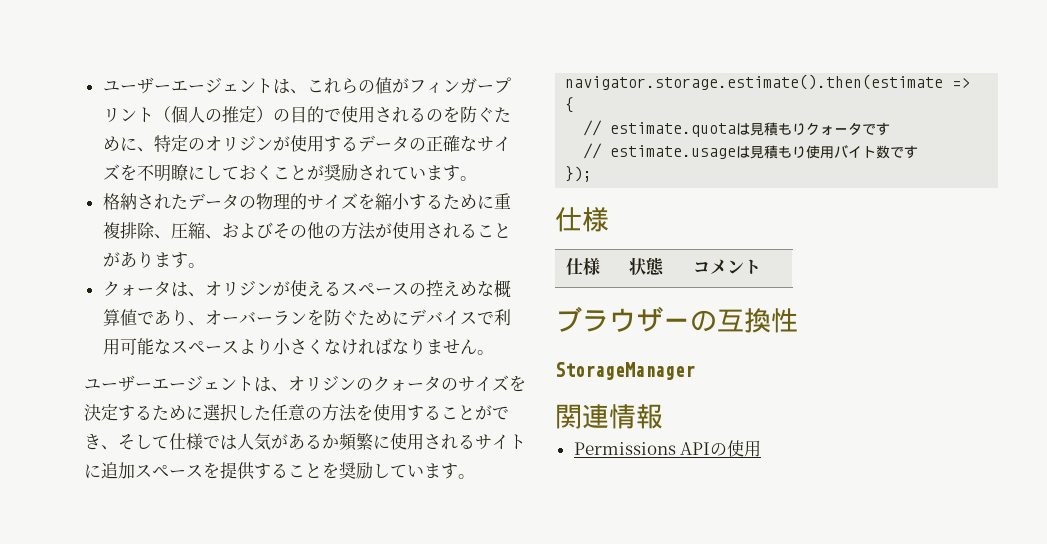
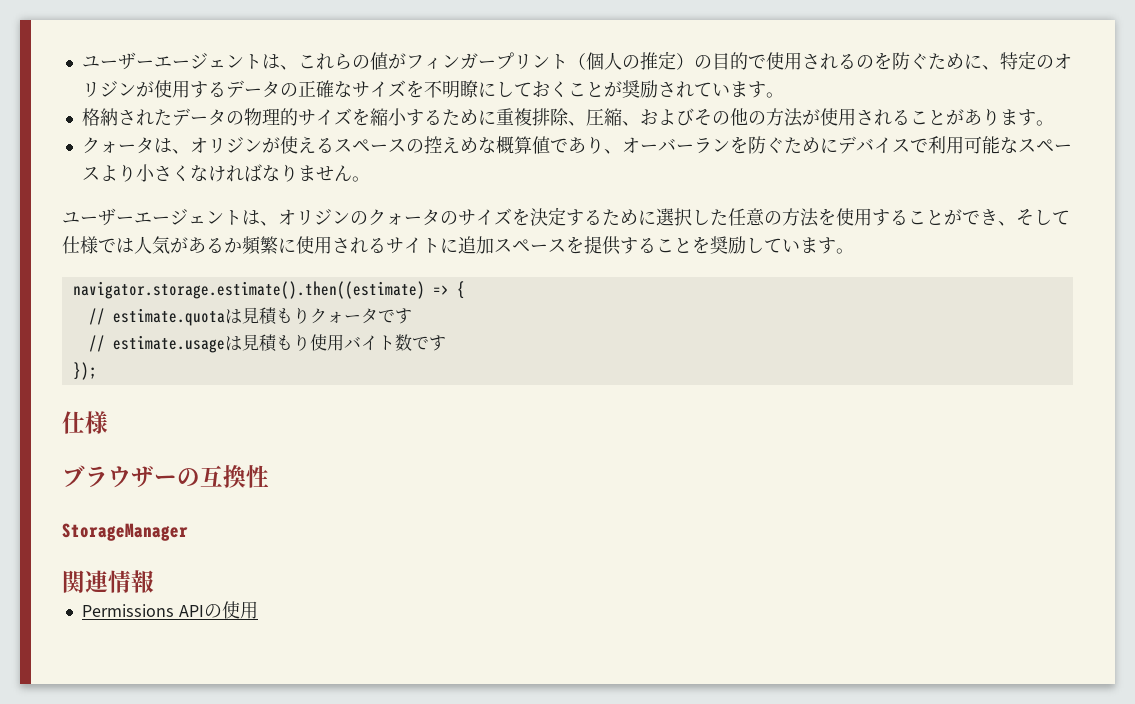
[565,74,944,90] navigator.storage.estimate().then(estimate -> [72,281,425,299] navigator.storage.estimate().then((estimate)
[566,258,601,275] [629,257,665,276] [693,259,762,274] // 仕様 | 状態 | コメント -> (108, 422) none

